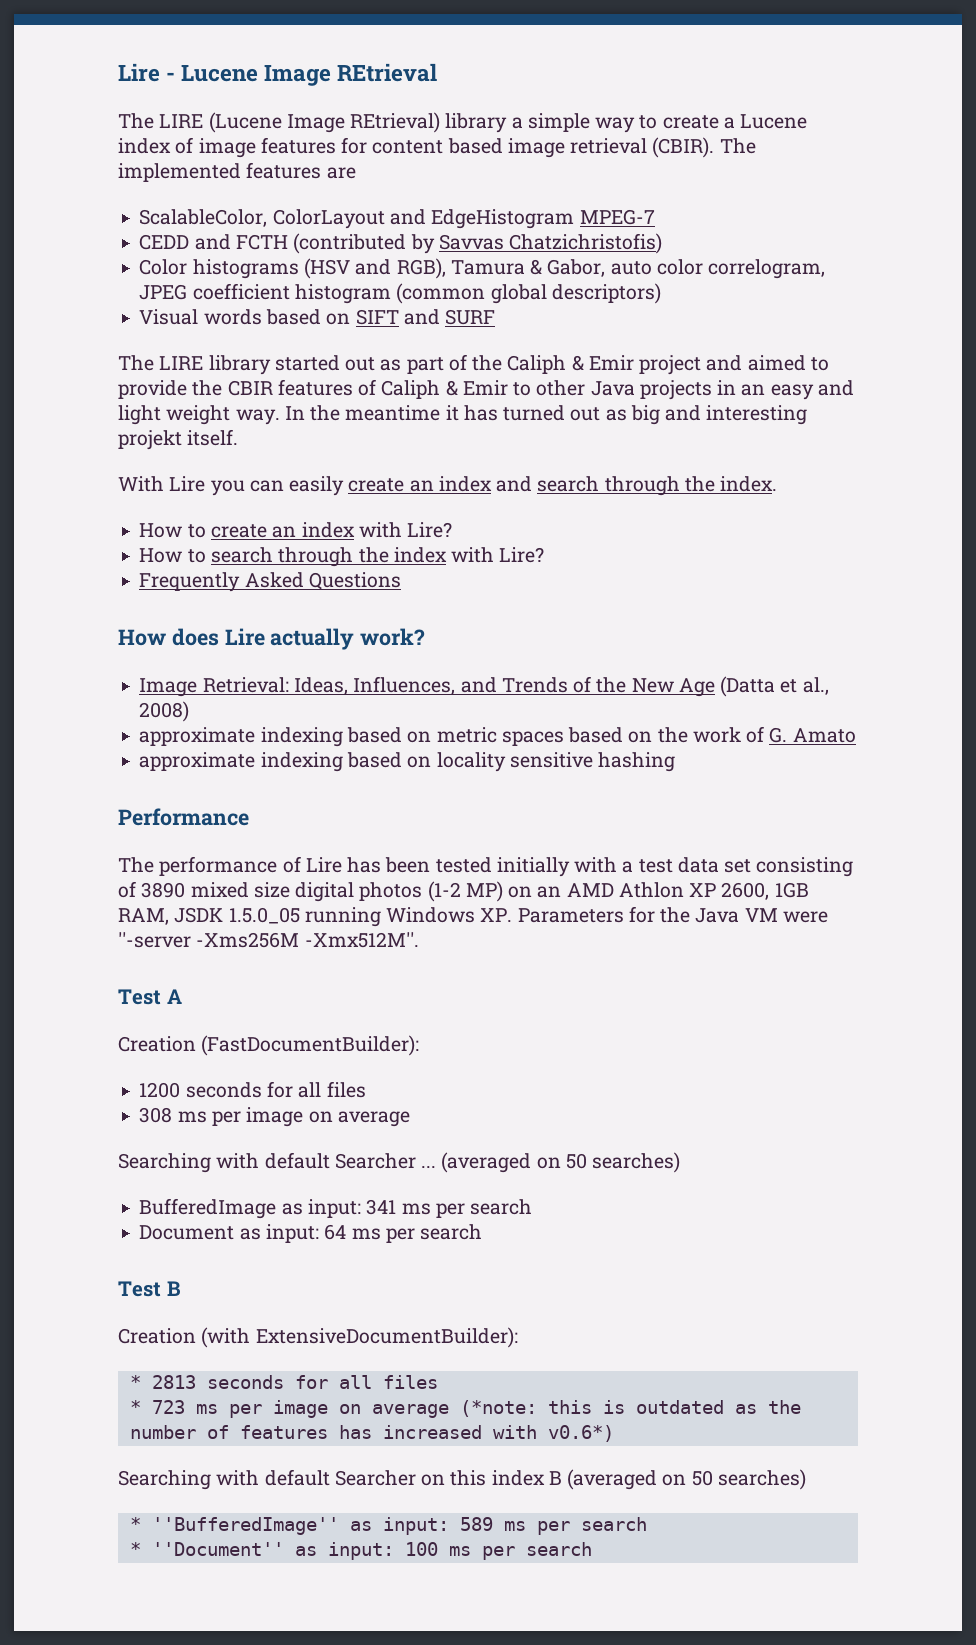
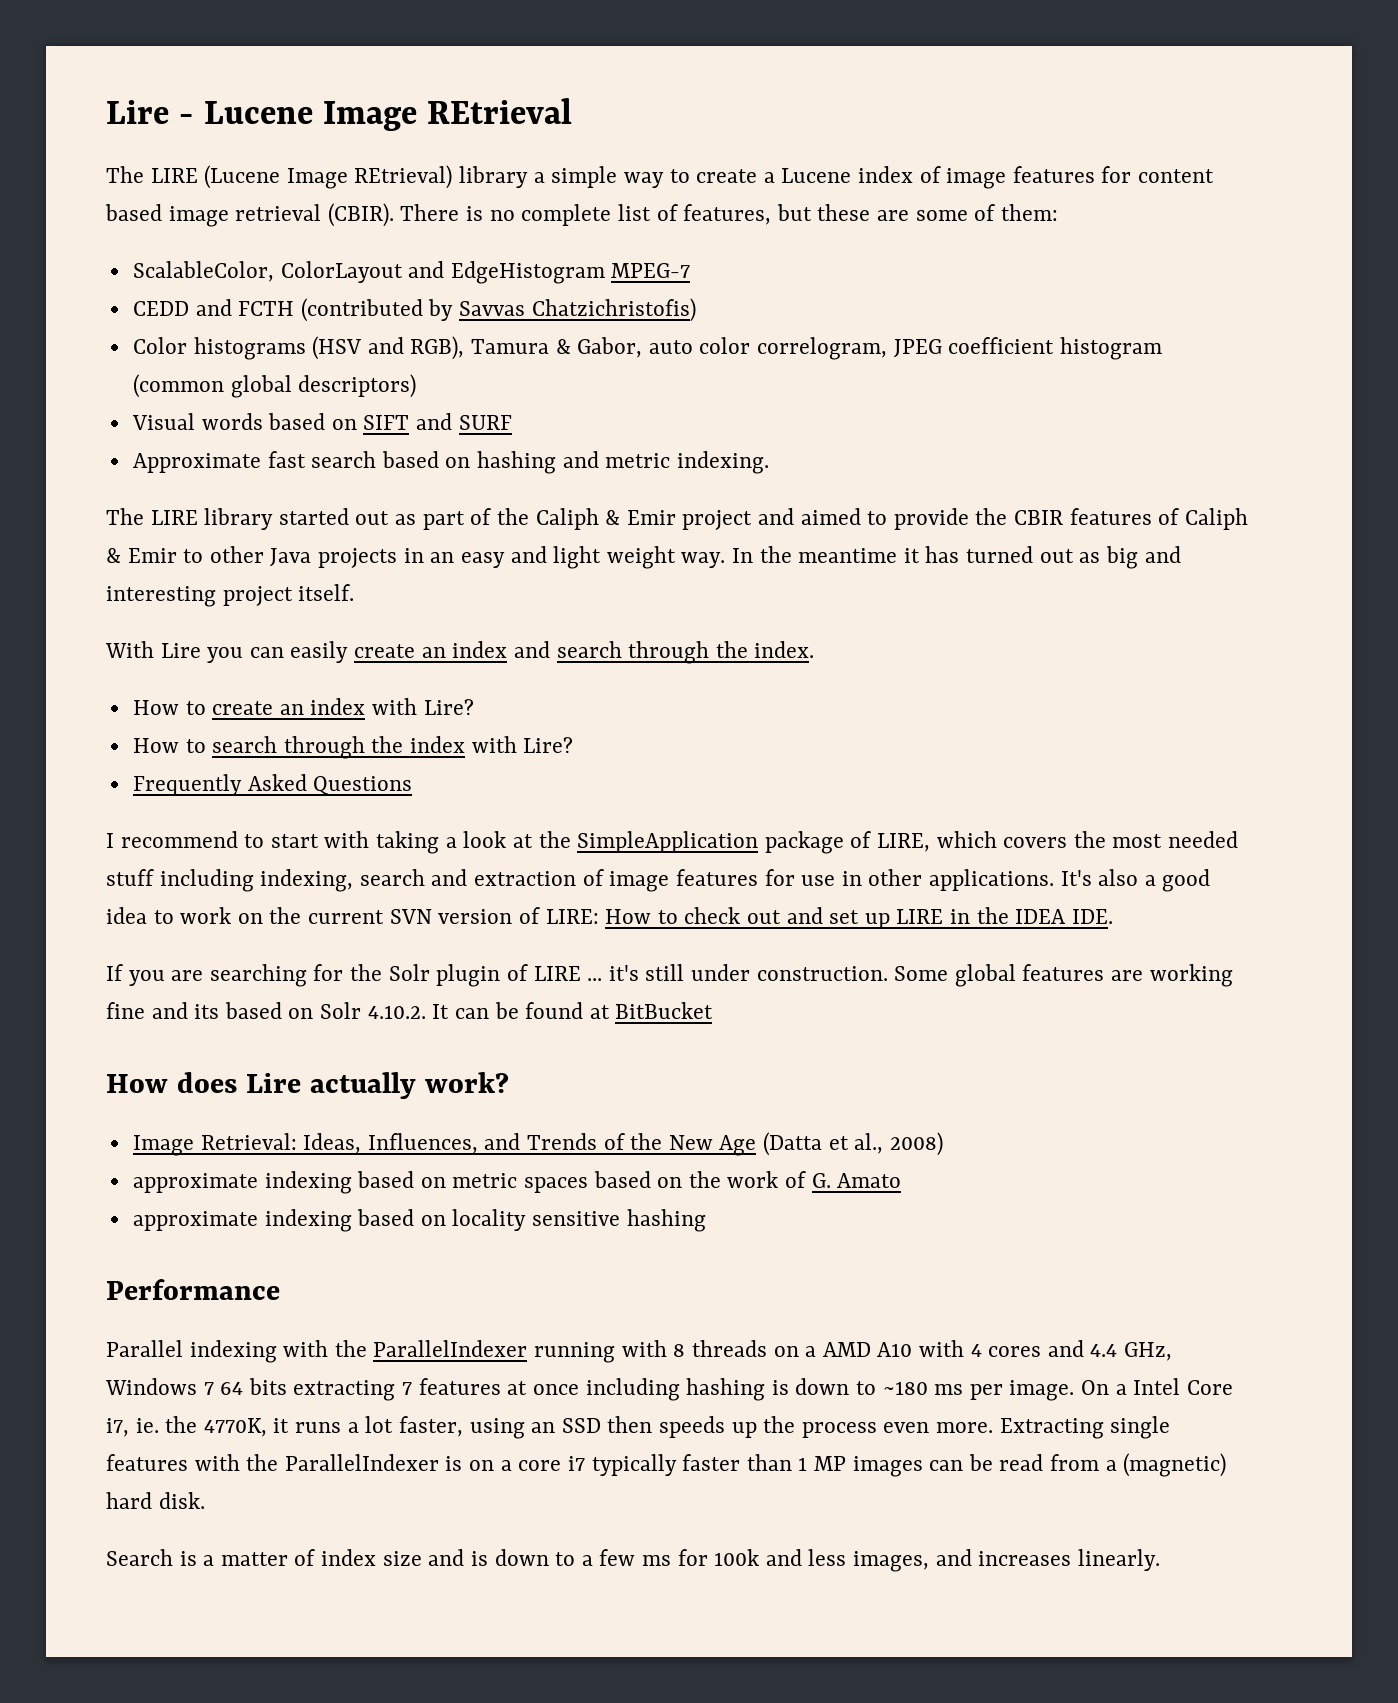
[719,138,756,154] [118,162,356,182] The implemented features are -> [400,204,1058,226] There is no complete list of features, but these are some of them:
(496, 317) none -> [132,451,769,474] // Approximate fast search based on hashing and metric indexing.
[118,430,182,450] projekt -> [222,586,293,606] project
(401, 581) none -> [106,831,1239,854] [106,869,1211,892] [106,907,1113,929] [106,964,1233,987] [106,1002,714,1019] // I recommend to start with taking a look at the SimpleApplication package of LIRE, which covers the most needed stuff including indexing, search and extraction of image features for use in other applications. It's also a good idea to work on the current SVN version of LIRE: How to check out and set up LIRE in the IDEA IDE. // If you are searching for the Solr plugin of LIRE ... it's still under construction. Some global features are working fine and its based on Solr 4.10.2. It can be found at BitBucket
[118,856,854,877] [118,881,809,902] [118,906,828,927] [118,932,419,948] [118,989,182,1005] [118,1035,420,1056] [139,1081,366,1098] [139,1107,410,1127] [118,1152,681,1173] [139,1198,533,1219] [139,1224,483,1243] [118,1281,181,1297] [118,1327,518,1348] [129,1375,438,1389] [129,1400,801,1418] [129,1425,614,1442] [118,1469,806,1490] [129,1517,647,1535] [129,1542,592,1560] The performance of Lire has been tested initially with a test data set consisting of 3890 mixed size digital photos (1-2 MP) on an AMD Athlon XP 2600, 1GB RAM, JSDK 1.5.0_05 running Windows XP. Parameters for the Java VM were ''-server -Xms256M -Xmx512M''. // Test A // Creation (FastDocumentBuilder): // 1200 seconds for all files // 308 ms per image on average // Searching with default Searcher ... (averaged on 50 searches) // BufferedImage as input: 341 ms per search // Document as input: 64 ms per search // Test B // Creation (with ExtensiveDocumentBuilder): // * 2813 seconds for all files // * 723 ms per image on average (*note: this is outdated as the number of features has increased with v0.6*) // Searching with default Searcher on this index B (averaged on 50 searches) // * ''BufferedImage'' as input: 589 ms per search // * ''Document'' as input: 100 ms per search -> [106,1340,1173,1363] [105,1378,1233,1401] [106,1416,1171,1439] [106,1453,1227,1477] [106,1492,205,1509] [106,1549,1160,1572] Parallel indexing with the ParallelIndexer running with 8 threads on a AMD A10 with 4 cores and 4.4 GHz, Windows 7 64 bits extracting 7 features at once including hashing is down to ~180 ms per image. On a Intel Core i7, ie. the 4770K, it runs a lot faster, using an SSD then speeds up the process even more. Extracting single features with the ParallelIndexer is on a core i7 typically faster than 1 MP images can be read from a (magnetic) hard disk. // Search is a matter of index size and is down to a few ms for 100k and less images, and increases linearly.

